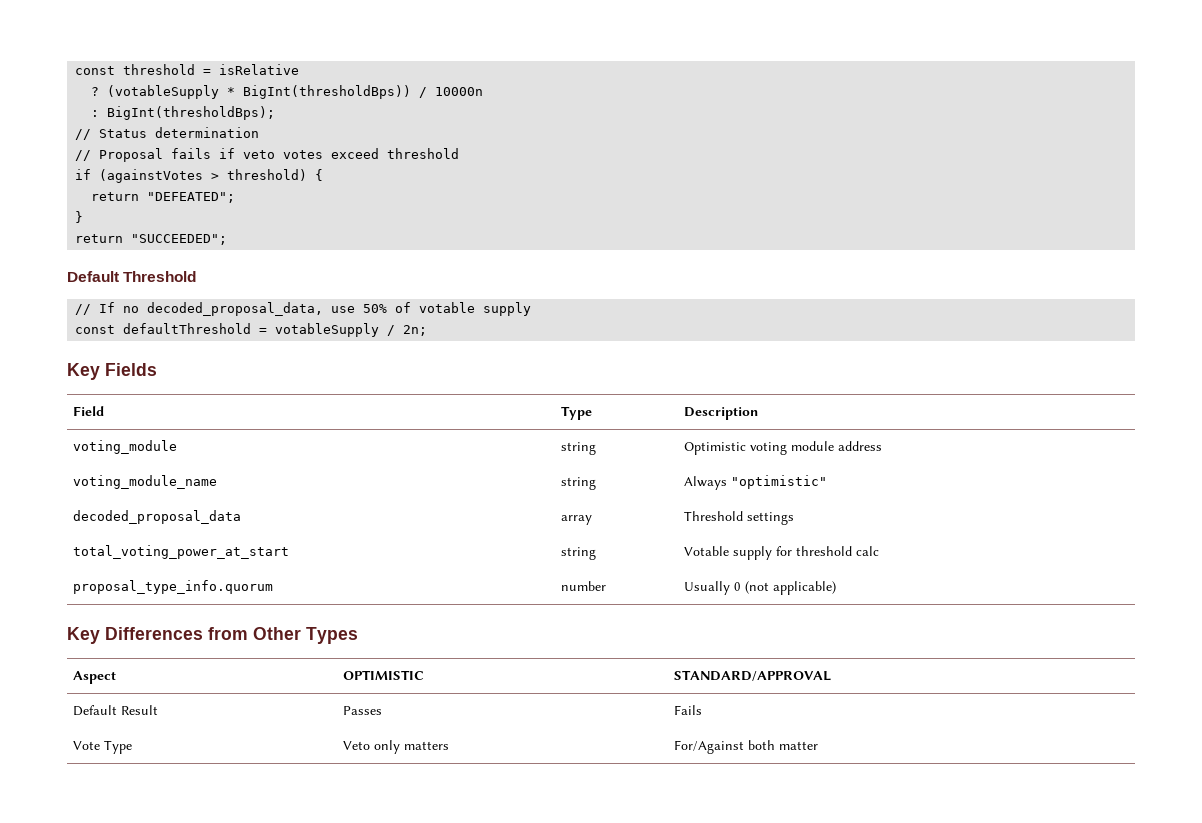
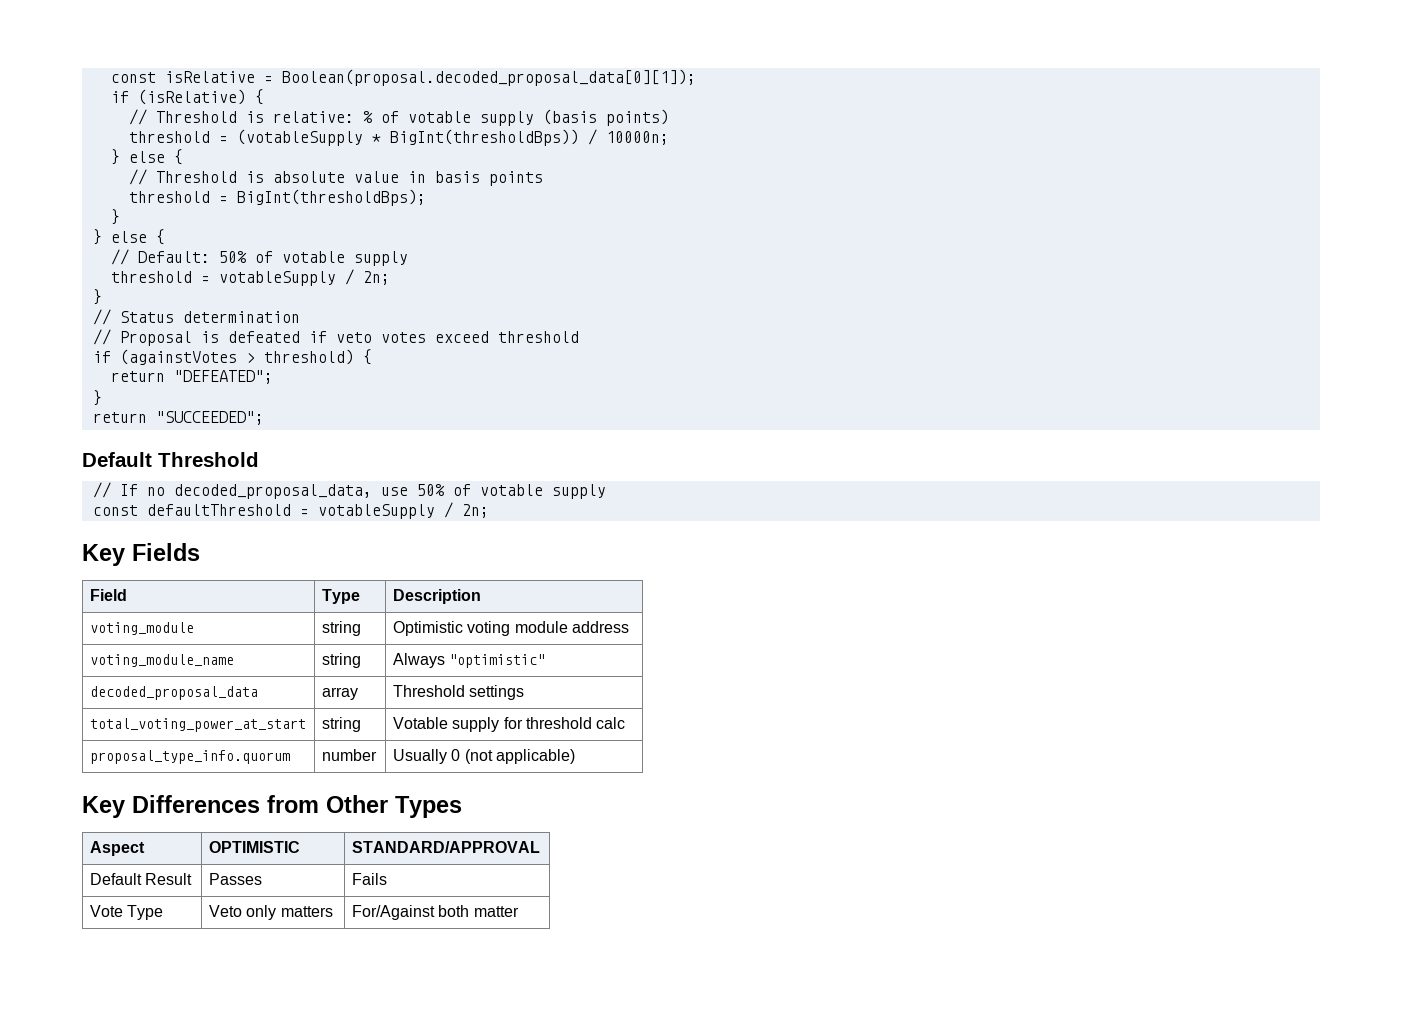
[75,64,300,75] [91,85,484,99] [91,106,276,120] const threshold = isRelative // ? (votableSupply * BigInt(thresholdBps)) / 10000n // : BigInt(thresholdBps); -> [110,69,696,86] [110,89,264,105] [128,109,669,126] [128,129,669,146] [110,149,183,165] [128,169,543,186] [128,189,426,206] [110,209,120,225] [92,229,165,245] [110,249,408,266] [110,269,390,286] [92,289,102,305] const isRelative = Boolean(proposal.decoded_proposal_data[0][1]); // if (isRelative) { // // Threshold is relative: % of votable supply (basis points) // threshold = (votableSupply * BigInt(thresholdBps)) / 10000n; // } else { // // Threshold is absolute value in basis points // threshold = BigInt(thresholdBps); // } // } else { // // Default: 50% of votable supply // threshold = votableSupply / 2n; // }
[171,148,212,159] fails -> [200,331,300,343] is defeated

